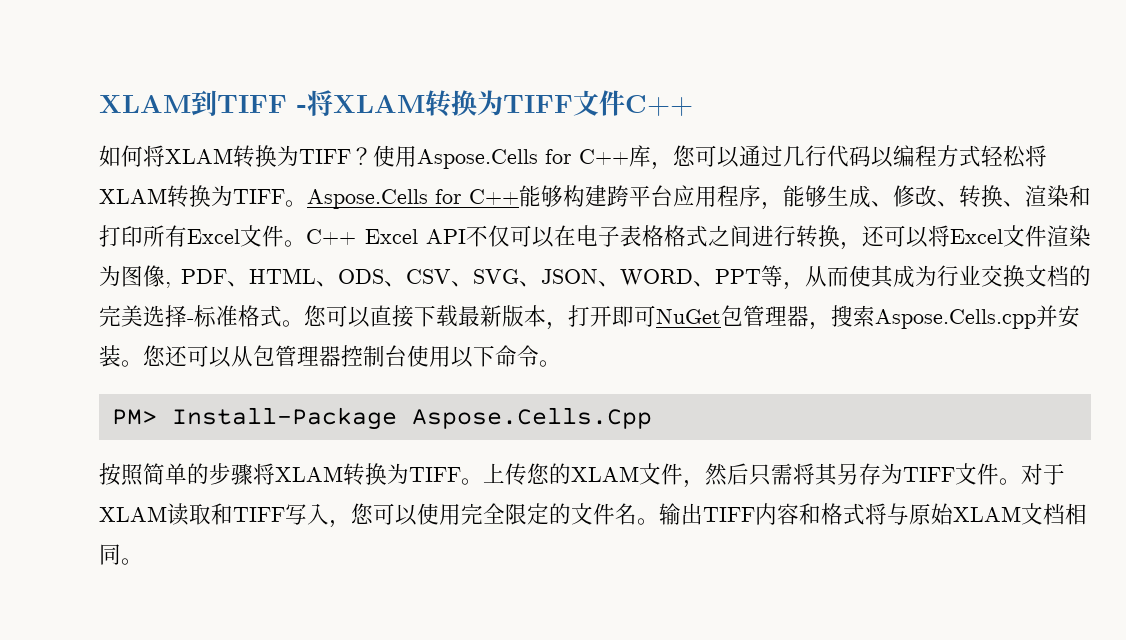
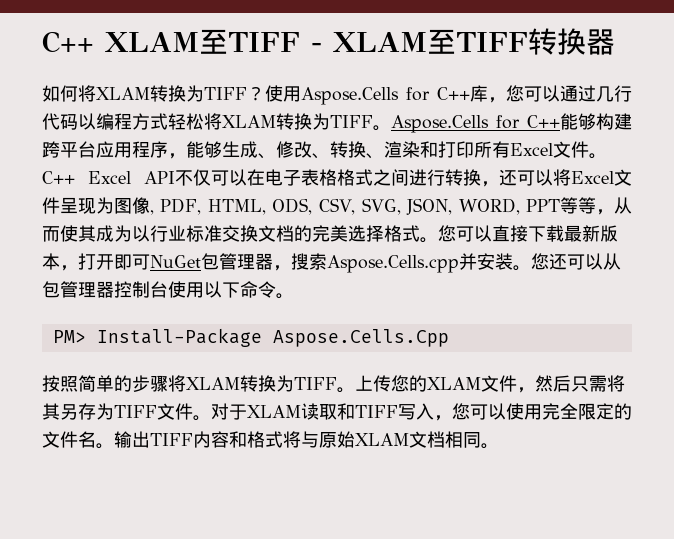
[99,90,693,117] XLAM到TIFF -将XLAM转换为TIFF文件C++ -> [42,28,615,55] C++ XLAM至TIFF - XLAM至TIFF转换器
[1047,225,1091,247] 渲染 -> [60,197,96,214] 呈现
[181,268,761,287] PDF、HTML、ODS、CSV、SVG、JSON、WORD、PPT -> [160,197,578,215] PDF, HTML, ODS, CSV, SVG, JSON, WORD, PPT等
[937,265,981,287] 行业 -> [132,225,222,242] 以行业标准
[187,305,238,327] -标准 -> (384, 233) none

